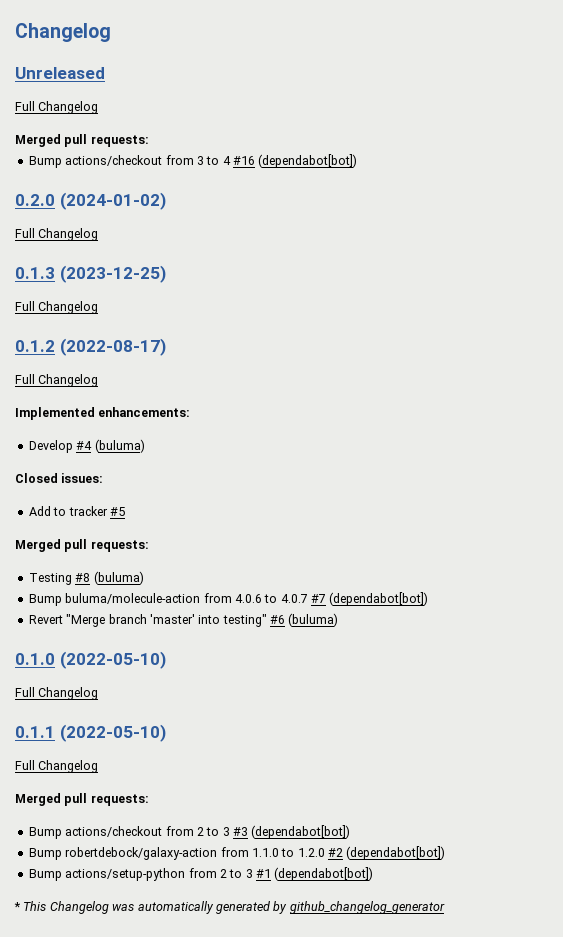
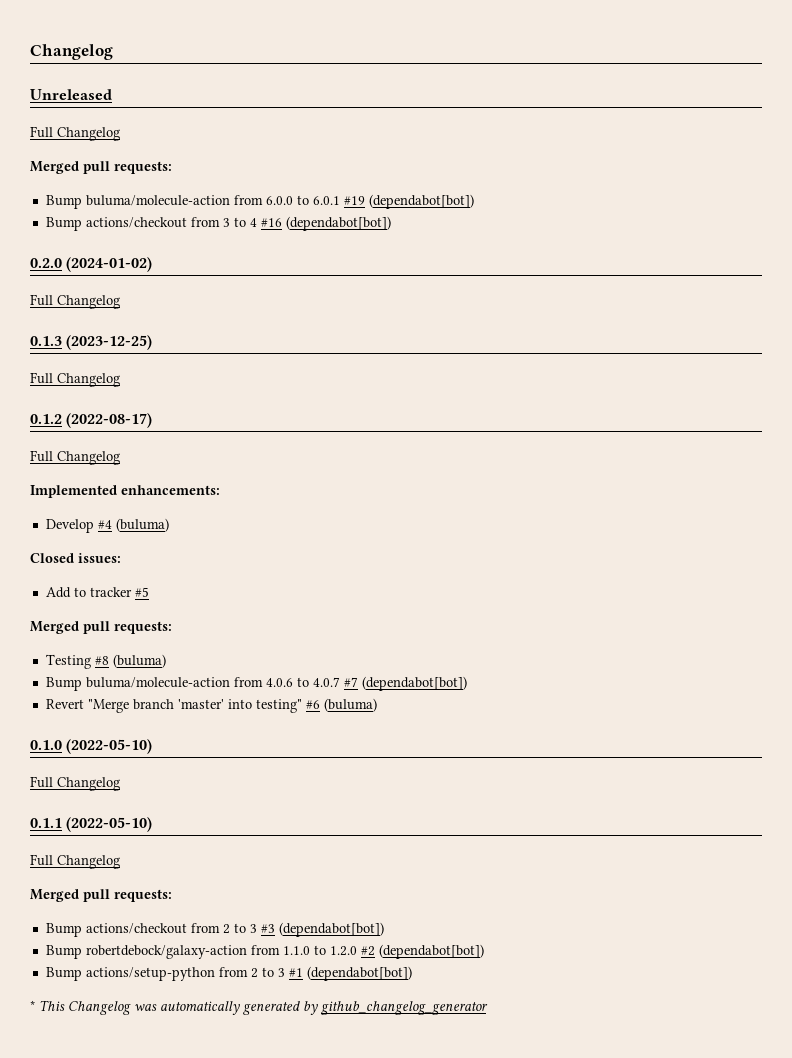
(149, 141) none -> [45,194,474,209] // Bump buluma/molecule-action from 6.0.0 to 6.0.1 #19 (dependabot[bot])

